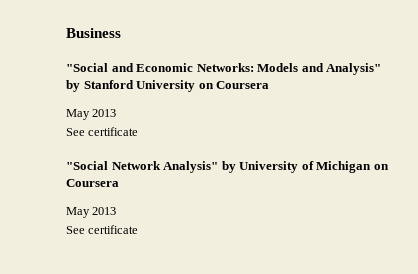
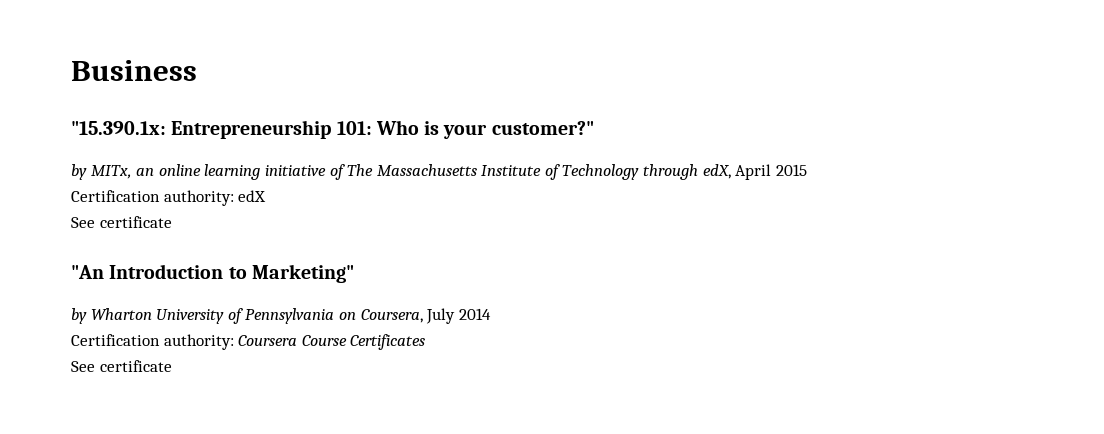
[66,63,382,75] [66,80,270,92] [66,109,117,120] [66,127,139,136] [66,161,389,173] [66,179,119,187] [66,207,117,218] "Social and Economic Networks: Models and Analysis" by Stanford University on Coursera // May 2013 // See certificate // "Social Network Analysis" by University of Michigan on Coursera // May 2013 -> [71,120,594,139] [71,164,807,180] [71,190,267,206] [71,216,172,228] [71,264,354,283] [71,308,491,324] [71,334,426,350] "15.390.1x: Entrepreneurship 101: Who is your customer?" // by MITx, an online learning initiative of The Massachusetts Institute of Technology through edX, April 2015 // Certification authority: edX // See certificate // "An Introduction to Marketing" // by Wharton University of Pennsylvania on Coursera, July 2014 // Certification authority: Coursera Course Certificates

